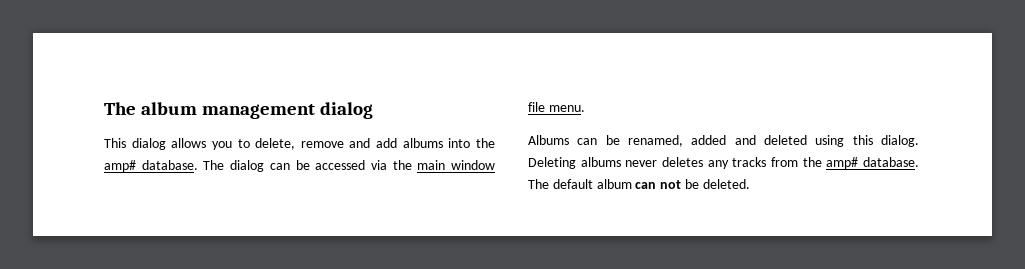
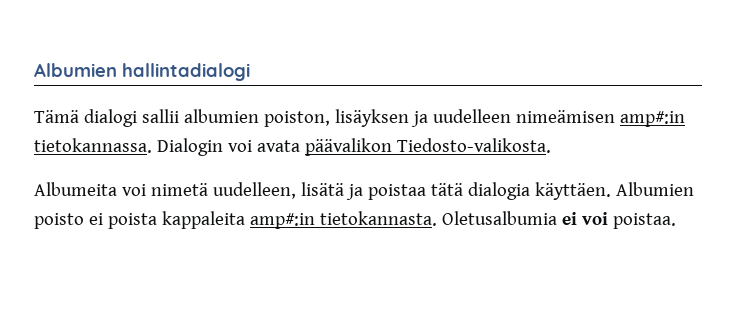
[104,102,374,119] [104,138,495,150] [104,160,495,172] [528,102,585,112] [528,135,919,147] [528,157,919,169] [528,179,750,189] The album management dialog // This dialog allows you to delete, remove and add albums into the amp# database. The dialog can be accessed via the main window file menu. // Albums can be renamed, added and deleted using this dialog. Deleting albums never deletes any tracks from the amp# database. The default album can not be deleted. -> [34,63,250,81] [34,109,685,127] [34,138,551,156] [34,182,694,200] [34,211,676,229] Albumien hallintadialogi // Tämä dialogi sallii albumien poiston, lisäyksen ja uudelleen nimeämisen amp#:in tietokannassa. Dialogin voi avata päävalikon Tiedosto-valikosta. // Albumeita voi nimetä uudelleen, lisätä ja poistaa tätä dialogia käyttäen. Albumien poisto ei poista kappaleita amp#:in tietokannasta. Oletusalbumia ei voi poistaa.

